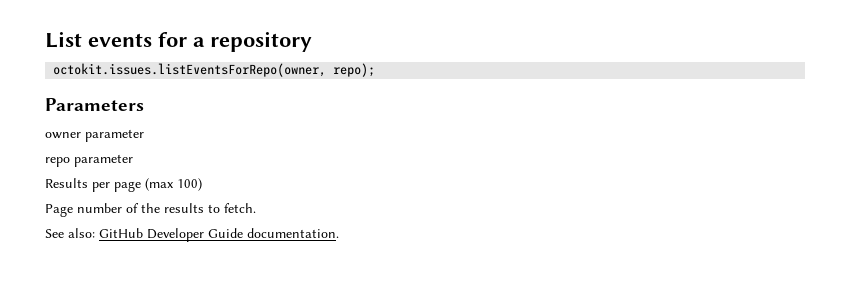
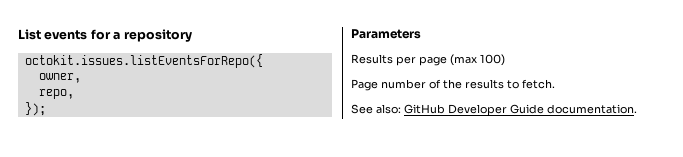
[53,63,376,77] [45,98,144,111] [45,129,144,142] [45,154,133,167] octokit.issues.listEventsForRepo(owner, repo); // Parameters // owner parameter // repo parameter -> [24,54,263,68] [38,73,81,83] [38,89,74,99] [24,102,46,116] [351,29,421,39] octokit.issues.listEventsForRepo({ // owner, // repo, // }); // Parameters

